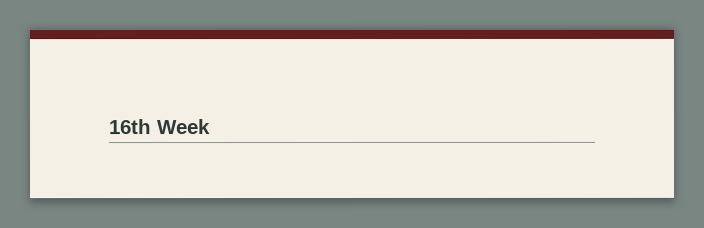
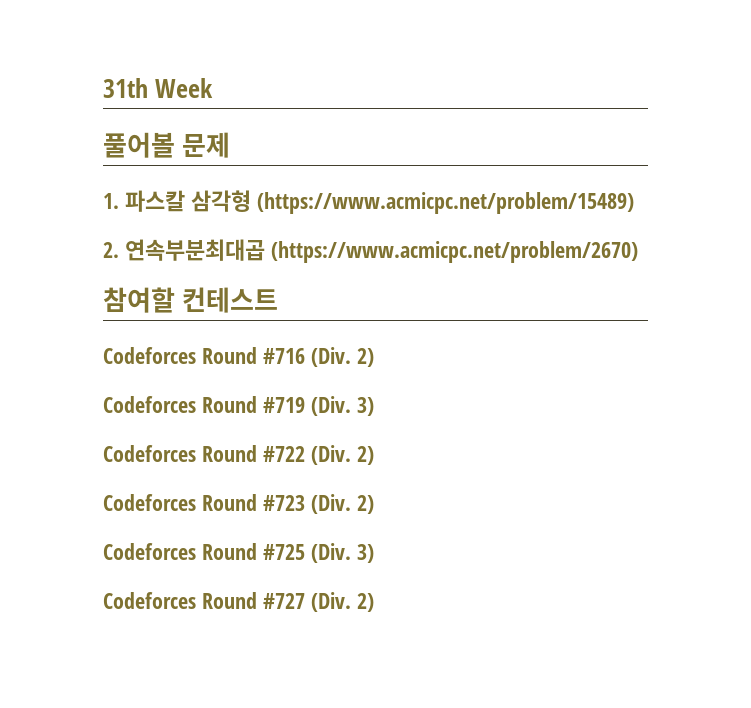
[109,119,152,135] 16th -> [103,78,148,98] 31th
(211, 127) none -> [103,132,231,158] [103,190,634,214] [103,239,638,263] [103,287,279,313] [103,347,374,367] [103,396,374,416] [103,445,374,465] [103,494,374,514] [103,543,374,563] [103,592,374,612] // 풀어볼 문제 // 1. 파스칼 삼각형 (https://www.acmicpc.net/problem/15489) // 2. 연속부분최대곱 (https://www.acmicpc.net/problem/2670) // 참여할 컨테스트 // Codeforces Round #716 (Div. 2) // Codeforces Round #719 (Div. 3) // Codeforces Round #722 (Div. 2) // Codeforces Round #723 (Div. 2) // Codeforces Round #725 (Div. 3) // Codeforces Round #727 (Div. 2)

